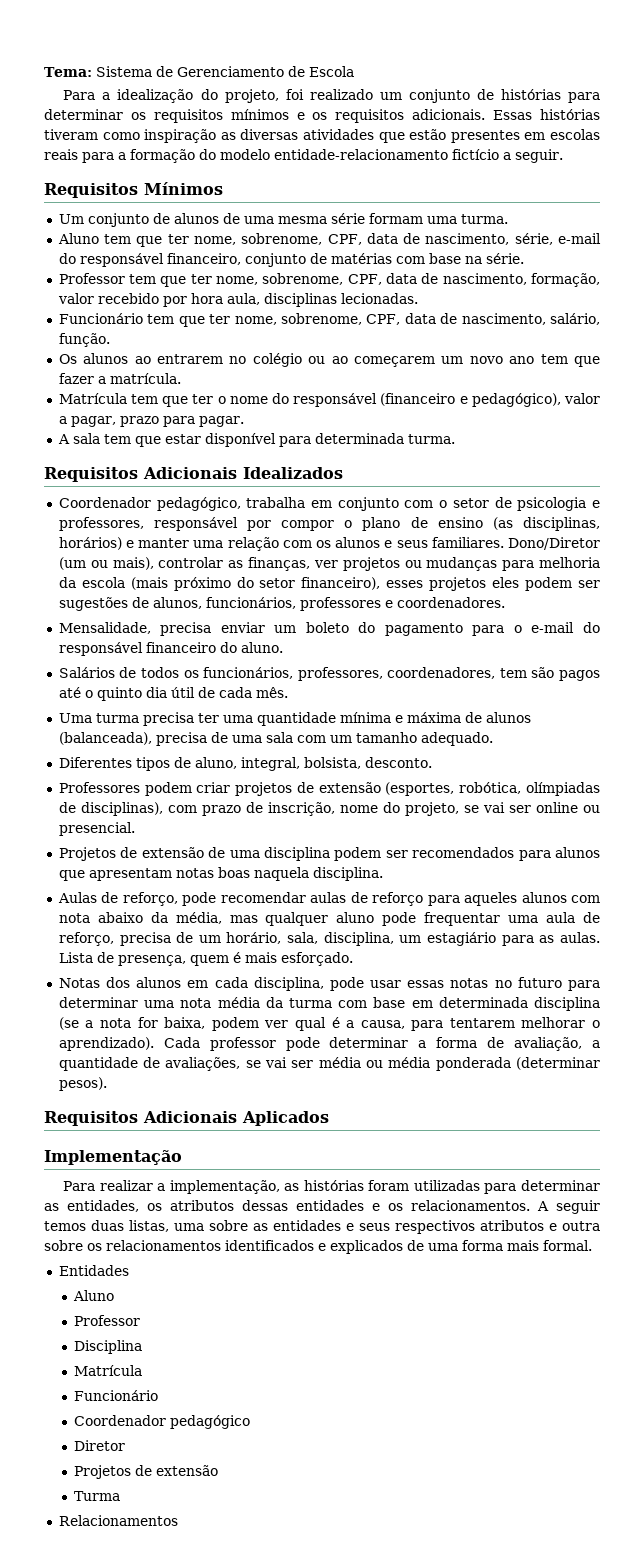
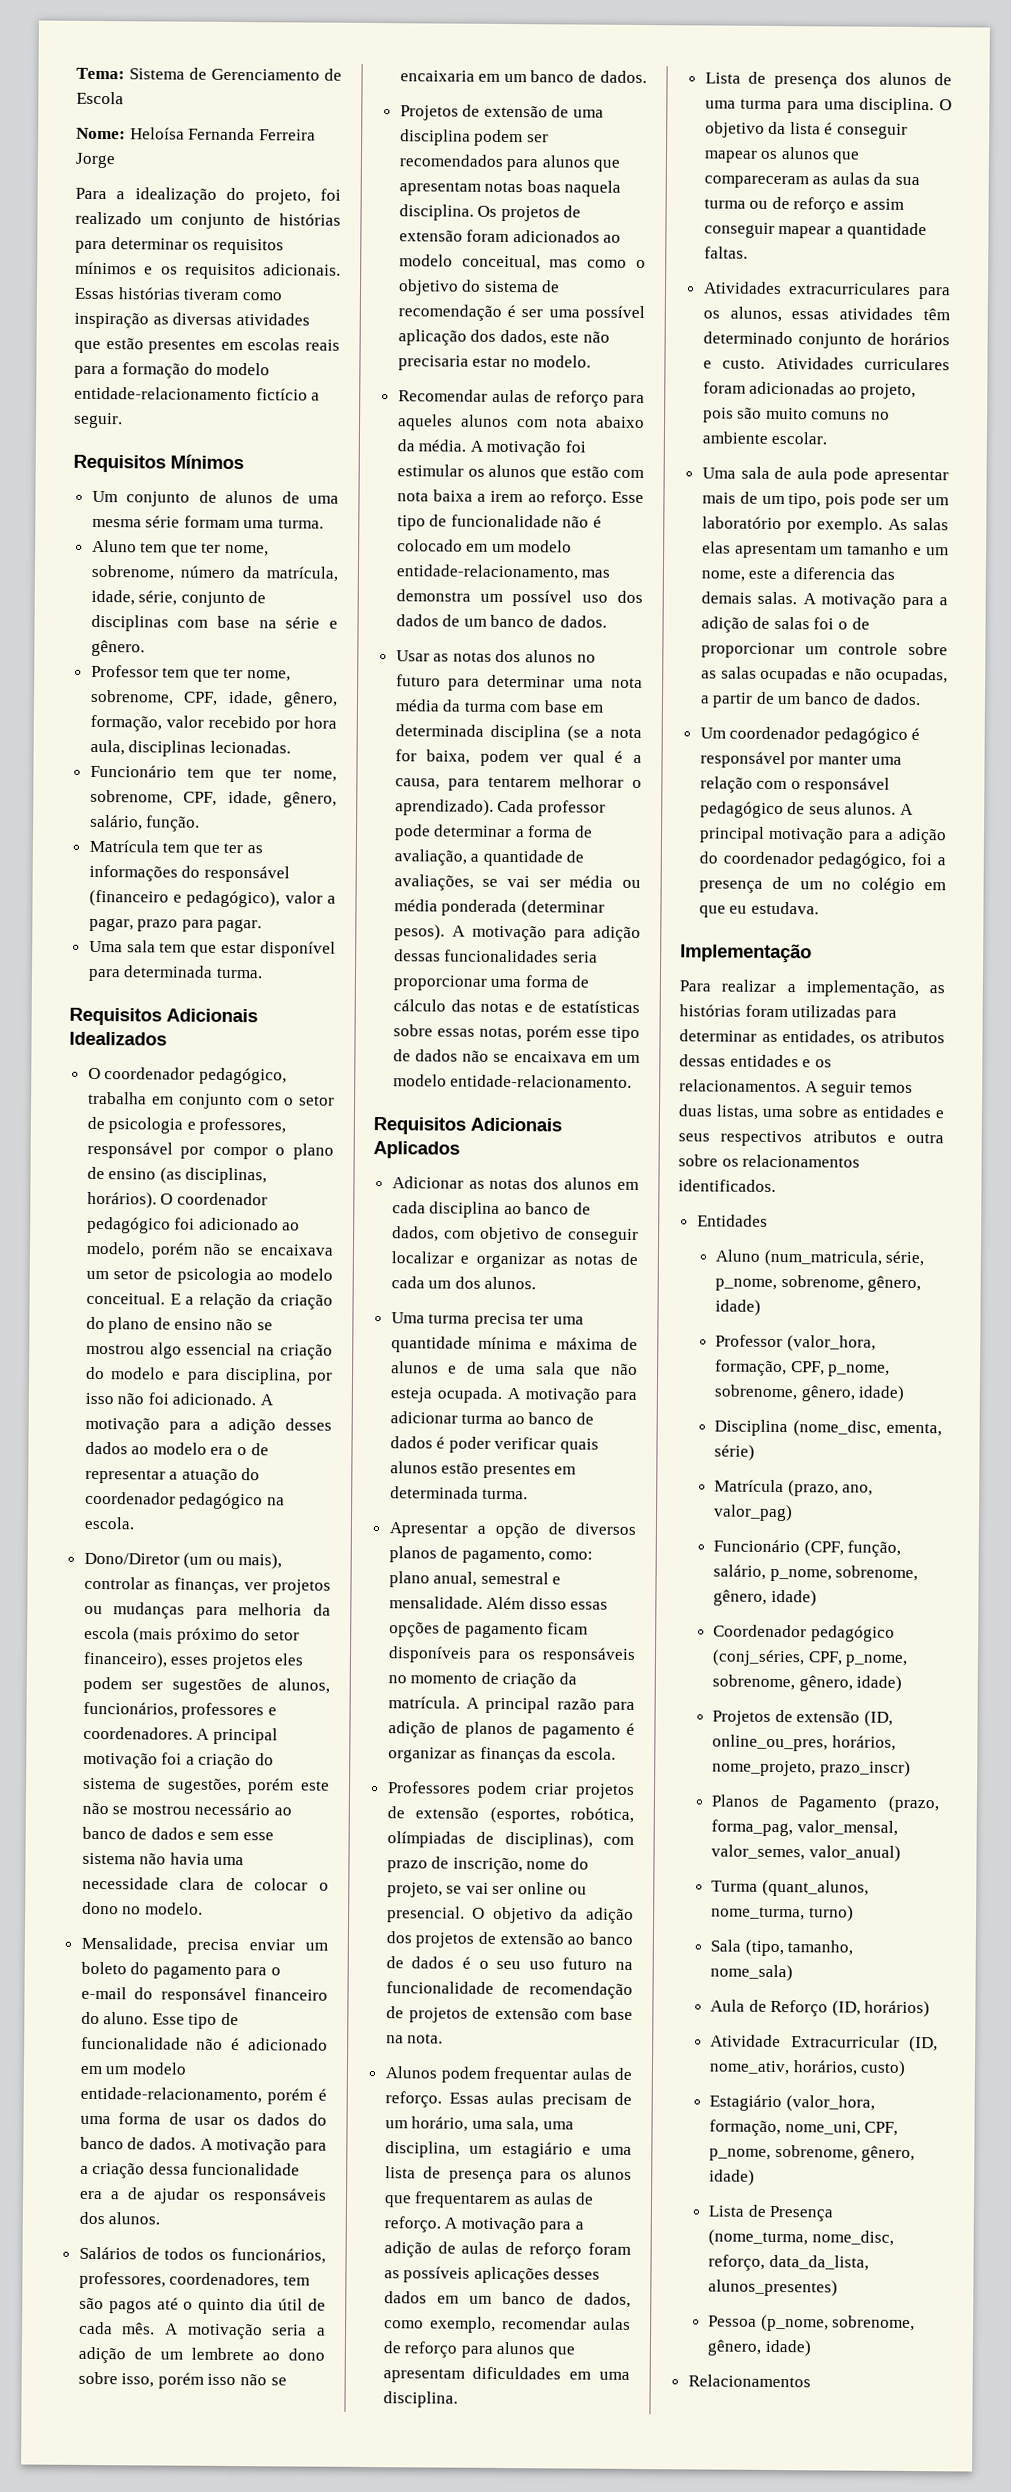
(354, 71) none -> [76,127,316,141] [75,152,116,169] // Nome: Heloísa Fernanda Ferreira Jorge
[327,233,601,245] [58,253,524,267] CPF, data de nascimento, série, e-mail do responsável financeiro, conjunto de matérias com base na série. -> [180,565,338,582] [90,589,267,608] [90,614,338,632] [90,639,145,657] número da matrícula, idade, série, conjunto de disciplinas com base na série e gênero.
[386,273,527,285] data de nascimento, -> [228,690,338,708] idade, gênero,
[404,313,546,325] data de nascimento, -> [228,790,337,808] idade, gênero,
[58,353,600,367] [58,373,181,384] // Os alunos ao entrarem no colégio ou ao começarem um novo ano tem que fazer a matrícula. -> (201, 823) none
[217,396,268,404] o nome -> [247,845,264,854] [88,864,178,882] as informações
[57,434,70,444] A -> [88,940,123,953] Uma
[58,497,151,508] Coordenador -> [87,1067,196,1080] O coordenador
[58,537,504,551] horários) e manter uma relação com os alunos e seus familiares. -> [86,1191,268,1209] [86,1216,301,1234] [85,1241,334,1259] [85,1267,333,1285] [85,1291,333,1310] [85,1316,273,1334] [85,1342,333,1360] [85,1366,333,1385] [84,1392,275,1406] [84,1417,332,1435] [84,1441,269,1456] [84,1468,261,1485] [84,1491,285,1510] [83,1516,135,1530] horários). O coordenador pedagógico foi adicionado ao modelo, porém não se encaixava um setor de psicologia ao modelo conceitual. E a relação da criação do plano de ensino não se mostrou algo essencial na criação do modelo e para disciplina, por isso não foi adicionado. A motivação para a adição desses dados ao modelo era o de representar a atuação do coordenador pedagógico na escola. //
(505, 602) none -> [196,1727,278,1745] [82,1752,275,1770] [82,1777,330,1795] [81,1802,293,1816] [81,1826,274,1841] [81,1852,245,1866] [81,1876,329,1891] [81,1901,203,1915] A principal motivação foi a criação do sistema de sugestões, porém este não se mostrou necessário ao banco de dados e sem esse sistema não havia uma necessidade clara de colocar o dono no modelo.
(283, 647) none -> [151,2012,240,2029] [80,2036,328,2051] [79,2062,187,2075] [79,2086,327,2105] [79,2112,327,2126] [79,2136,327,2155] [79,2162,301,2179] [79,2187,327,2205] [78,2211,161,2225] Esse tipo de funcionalidade não é adicionado em um modelo entidade-relacionamento, porém é uma forma de usar os dados do banco de dados. A motivação para a criação dessa funcionalidade era a de ajudar os responsáveis dos alunos.
[58,712,531,726] [58,732,493,746] [58,757,432,771] [58,782,600,796] [58,802,600,816] [58,822,135,836] // Uma turma precisa ter uma quantidade mínima e máxima de alunos (balanceada), precisa de uma sala com um tamanho adequado. // Diferentes tipos de aluno, integral, bolsista, desconto. // Professores podem criar projetos de extensão (esportes, robótica, olímpiadas de disciplinas), com prazo de inscrição, nome do projeto, se vai ser online ou presencial. -> [165,2323,326,2340] [77,2346,325,2364] [77,2371,287,2389] [399,70,647,84] A motivação seria a adição de um lembrete ao dono sobre isso, porém isso não se encaixaria em um banco de dados.
[57,892,306,906] // Aulas de reforço, pode recomendar -> [477,205,582,222] [398,229,622,243] [398,254,646,271] [397,279,561,296] [397,304,645,322] [397,329,611,346] [397,355,592,371] [397,389,488,402] Os projetos de extensão foram adicionados ao modelo conceitual, mas como o objetivo do sistema de recomendação é ser uma possível aplicação dos dados, este não precisaria estar no modelo. // Recomendar
[175,912,600,926] [58,932,600,946] [58,952,353,966] [58,977,489,991] média, mas qualquer aluno pode frequentar uma aula de reforço, precisa de um horário, sala, disciplina, um estagiário para as aulas. Lista de presença, quem é mais esforçado. // Notas dos alunos em cada disciplina, pode usar essas notas -> [418,439,587,457] [396,464,644,482] [396,489,644,507] [396,514,603,531] [396,539,573,553] [395,564,611,581] [395,589,643,607] [395,614,607,628] [395,649,574,663] média. A motivação foi estimular os alunos que estão com nota baixa a irem ao reforço. Esse tipo de funcionalidade não é colocado em um modelo entidade-relacionamento, mas demonstra um possível uso dos dados de um banco de dados. // Usar as notas dos alunos
[44,1111,329,1126] // Requisitos Adicionais Aplicados -> [451,925,641,942] [393,949,598,963] [392,975,590,991] [392,999,640,1013] [392,1024,640,1042] [392,1049,640,1063] [392,1074,633,1088] [373,1117,562,1135] [373,1141,460,1159] [391,1176,639,1190] [391,1201,592,1218] [391,1226,639,1244] [390,1251,638,1269] [390,1276,537,1290] [390,1312,585,1329] [390,1336,638,1353] [390,1361,638,1379] [389,1386,637,1404] [389,1411,595,1425] [389,1436,600,1454] [389,1461,577,1479] [389,1486,529,1500] [388,1522,636,1539] [388,1546,594,1564] [388,1571,562,1588] [388,1596,609,1610] [388,1621,589,1639] [387,1646,636,1664] [387,1671,578,1689] [387,1696,635,1714] [387,1721,635,1739] [387,1746,617,1764] [386,1781,635,1799] [386,1806,634,1824] [386,1831,634,1849] [386,1856,590,1874] [386,1882,587,1898] [386,1906,634,1924] [385,1931,633,1948] [385,1956,633,1970] [385,1981,633,1999] [385,2006,633,2023] [385,2033,444,2044] [384,2066,632,2084] [384,2091,632,2109] [384,2116,575,2133] [384,2141,632,2159] [384,2166,632,2184] [383,2191,595,2209] [383,2216,585,2234] [383,2241,631,2259] [383,2266,601,2284] [383,2291,631,2308] [383,2316,631,2333] [382,2341,576,2359] [382,2366,630,2383] [382,2391,458,2408] [704,71,952,89] [704,97,952,115] [704,121,909,139] [703,146,861,164] [703,172,921,189] [703,196,904,214] [703,222,928,240] [703,246,748,259] [702,281,951,300] [702,306,950,323] [702,331,950,349] [702,356,950,371] [702,381,917,399] [702,407,891,423] [701,431,828,445] [701,466,949,485] [701,491,949,509] [701,516,949,534] [701,541,949,559] [700,567,896,582] [700,591,948,610] [700,616,870,633] [700,642,948,659] [700,666,948,685] [699,691,922,708] [699,726,921,744] [699,751,903,769] [699,776,891,794] [699,801,915,819] [698,826,947,845] [698,851,946,869] [698,876,946,894] [698,901,819,918] A motivação para adição dessas funcionalidades seria proporcionar uma forma de cálculo das notas e de estatísticas sobre essas notas, porém esse tipo de dados não se encaixava em um modelo entidade-relacionamento. // Requisitos Adicionais Aplicados // Adicionar as notas dos alunos em cada disciplina ao banco de dados, com objetivo de conseguir localizar e organizar as notas de cada um dos alunos. // Uma turma precisa ter uma quantidade mínima e máxima de alunos e de uma sala que não esteja ocupada. A motivação para adicionar turma ao banco de dados é poder verificar quais alunos estão presentes em determinada turma. // Apresentar a opção de diversos planos de pagamento, como: plano anual, semestral e mensalidade. Além disso essas opções de pagamento ficam disponíveis para os responsáveis no momento de criação da matrícula. A principal razão para adição de planos de pagamento é organizar as finanças da escola. // Professores podem criar projetos de extensão (esportes, robótica, olímpiadas de disciplinas), com prazo de inscrição, nome do projeto, se vai ser online ou presencial. O objetivo da adição dos projetos de extensão ao banco de dados é o seu uso futuro na funcionalidade de recomendação de projetos de extensão com base na nota. // Alunos podem frequentar aulas de reforço. Essas aulas precisam de um horário, uma sala, uma disciplina, um estagiário e uma lista de presença para os alunos que frequentarem as aulas de reforço. A motivação para a adição de aulas de reforço foram as possíveis aplicações desses dados em um banco de dados, como exemplo, recomendar aulas de reforço para alunos que apresentam dificuldades em uma disciplina. // Lista de presença dos alunos de uma turma para uma disciplina. O objetivo da lista é conseguir mapear os alunos que compareceram as aulas da sua turma ou de reforço e assim conseguir mapear a quantidade faltas. // Atividades extracurriculares para os alunos, essas atividades têm determinado conjunto de horários e custo. Atividades curriculares foram adicionadas ao projeto, pois são muito comuns no ambiente escolar. // Uma sala de aula pode apresentar mais de um tipo, pois pode ser um laboratório por exemplo. As salas elas apresentam um tamanho e um nome, este a diferencia das demais salas. A motivação para a adição de salas foi o de proporcionar um controle sobre as salas ocupadas e não ocupadas, a partir de um banco de dados. // Um coordenador pedagógico é responsável por manter uma relação com o responsável pedagógico de seus alunos. A principal motivação para a adição do coordenador pedagógico, foi a presença de um no colégio em que eu estudava.
[225,1240,592,1254] [58,1265,129,1276] [73,1290,115,1301] [74,1315,141,1326] [74,1340,143,1354] [74,1365,143,1376] [74,1390,159,1401] [74,1415,251,1429] [74,1440,126,1451] [74,1465,219,1479] [74,1491,121,1501] identificados e explicados de uma forma mais formal. // Entidades // Aluno // Professor // Disciplina // Matrícula // Funcionário // Coordenador pedagógico // Diretor // Projetos de extensão // Turma -> [678,1179,776,1192] [696,1214,768,1227] [715,1249,925,1267] [715,1275,922,1293] [715,1299,762,1316] [715,1334,876,1352] [715,1359,891,1377] [714,1384,905,1402] [714,1419,942,1437] [714,1444,756,1461] [714,1479,874,1497] [713,1504,794,1522] [713,1539,902,1557] [713,1564,919,1582] [713,1589,817,1607] [713,1624,895,1642] [712,1649,909,1667] [712,1674,903,1692] [712,1709,893,1727] [712,1734,896,1752] [712,1760,911,1777] [711,1794,939,1813] [711,1819,898,1837] [711,1844,901,1862] [711,1879,869,1897] [711,1905,854,1922] [710,1939,854,1957] [710,1964,794,1982] [710,1999,931,2018] [710,2034,938,2053] [709,2060,907,2077] [709,2094,875,2112] [709,2119,899,2137] [709,2144,916,2163] [709,2169,756,2186] [708,2204,834,2222] [708,2229,894,2247] [708,2254,869,2271] [708,2279,839,2297] [708,2314,916,2332] [707,2339,811,2357] identificados. // Entidades // Aluno (num_matricula, série, p_nome, sobrenome, gênero, idade) // Professor (valor_hora, formação, CPF, p_nome, sobrenome, gênero, idade) // Disciplina (nome_disc, ementa, série) // Matrícula (prazo, ano, valor_pag) // Funcionário (CPF, função, salário, p_nome, sobrenome, gênero, idade) // Coordenador pedagógico (conj_séries, CPF, p_nome, sobrenome, gênero, idade) // Projetos de extensão (ID, online_ou_pres, horários, nome_projeto, prazo_inscr) // Planos de Pagamento (prazo, forma_pag, valor_mensal, valor_semes, valor_anual) // Turma (quant_alunos, nome_turma, turno) // Sala (tipo, tamanho, nome_sala) // Aula de Reforço (ID, horários) // Atividade Extracurricular (ID, nome_ativ, horários, custo) // Estagiário (valor_hora, formação, nome_uni, CPF, p_nome, sobrenome, gênero, idade) // Lista de Presença (nome_turma, nome_disc, reforço, data_da_lista, alunos_presentes) // Pessoa (p_nome, sobrenome, gênero, idade)

